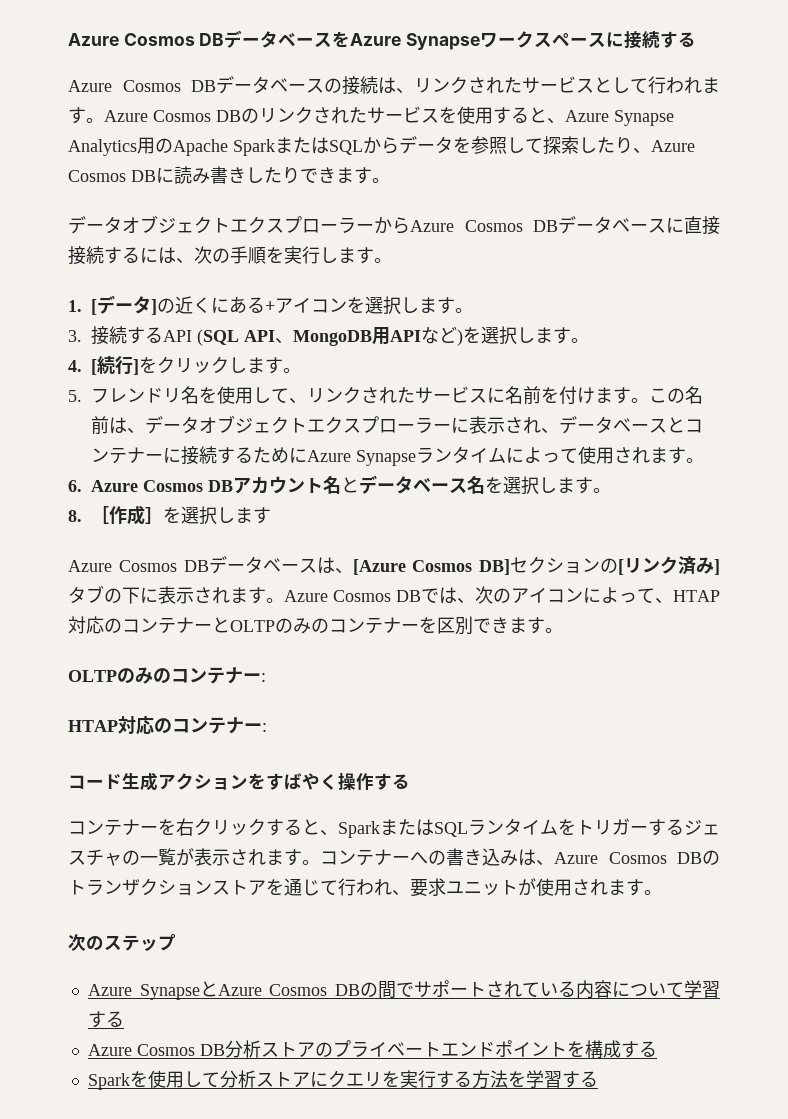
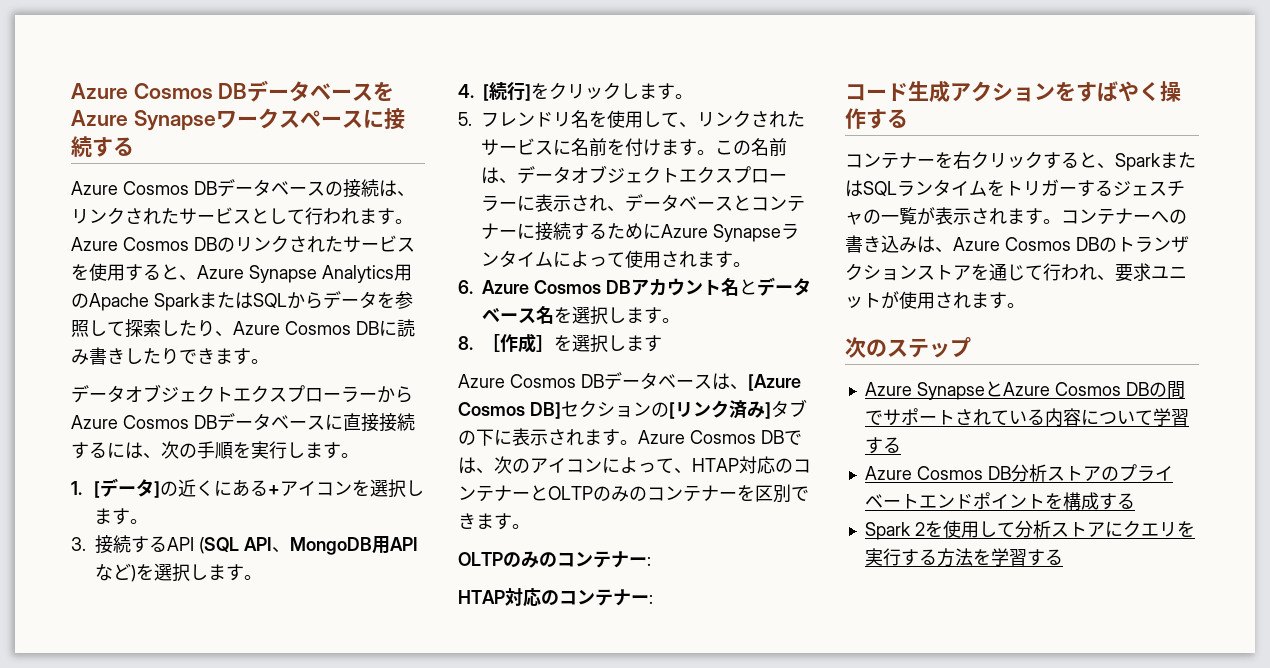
(130, 1081) none -> [914,522,925,536] 2

